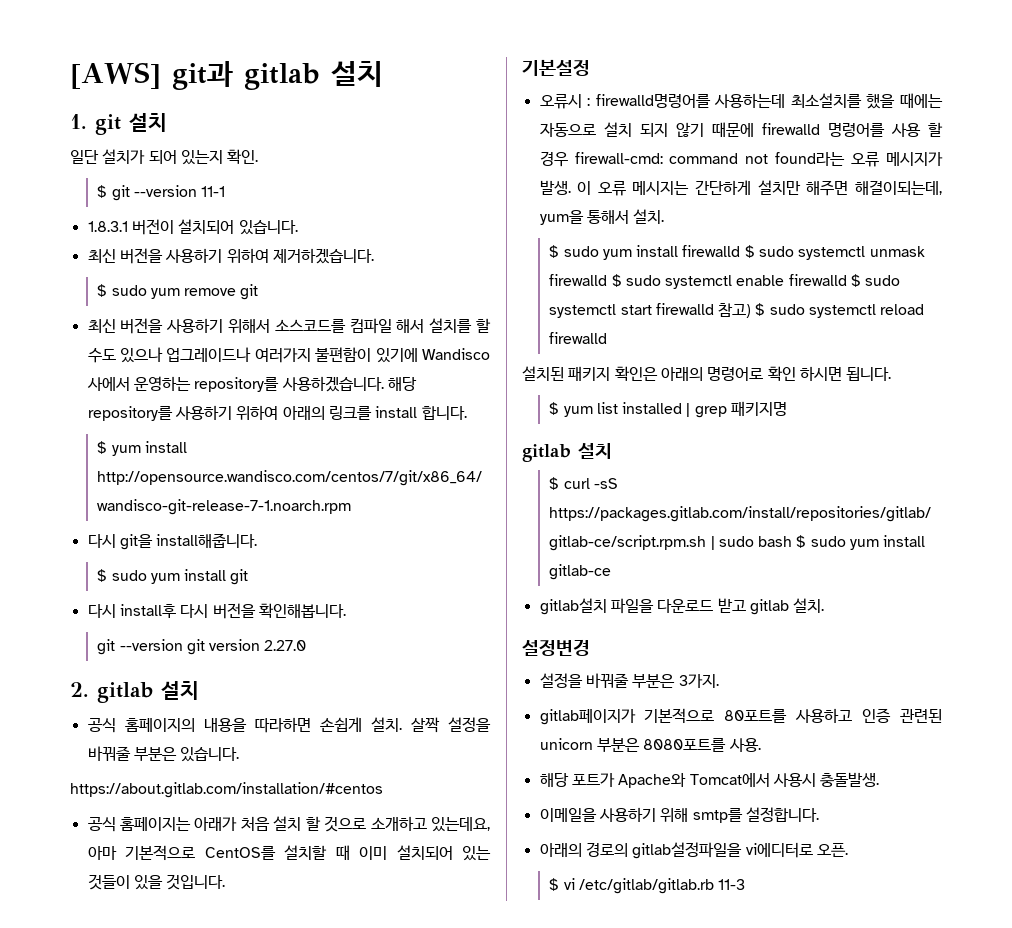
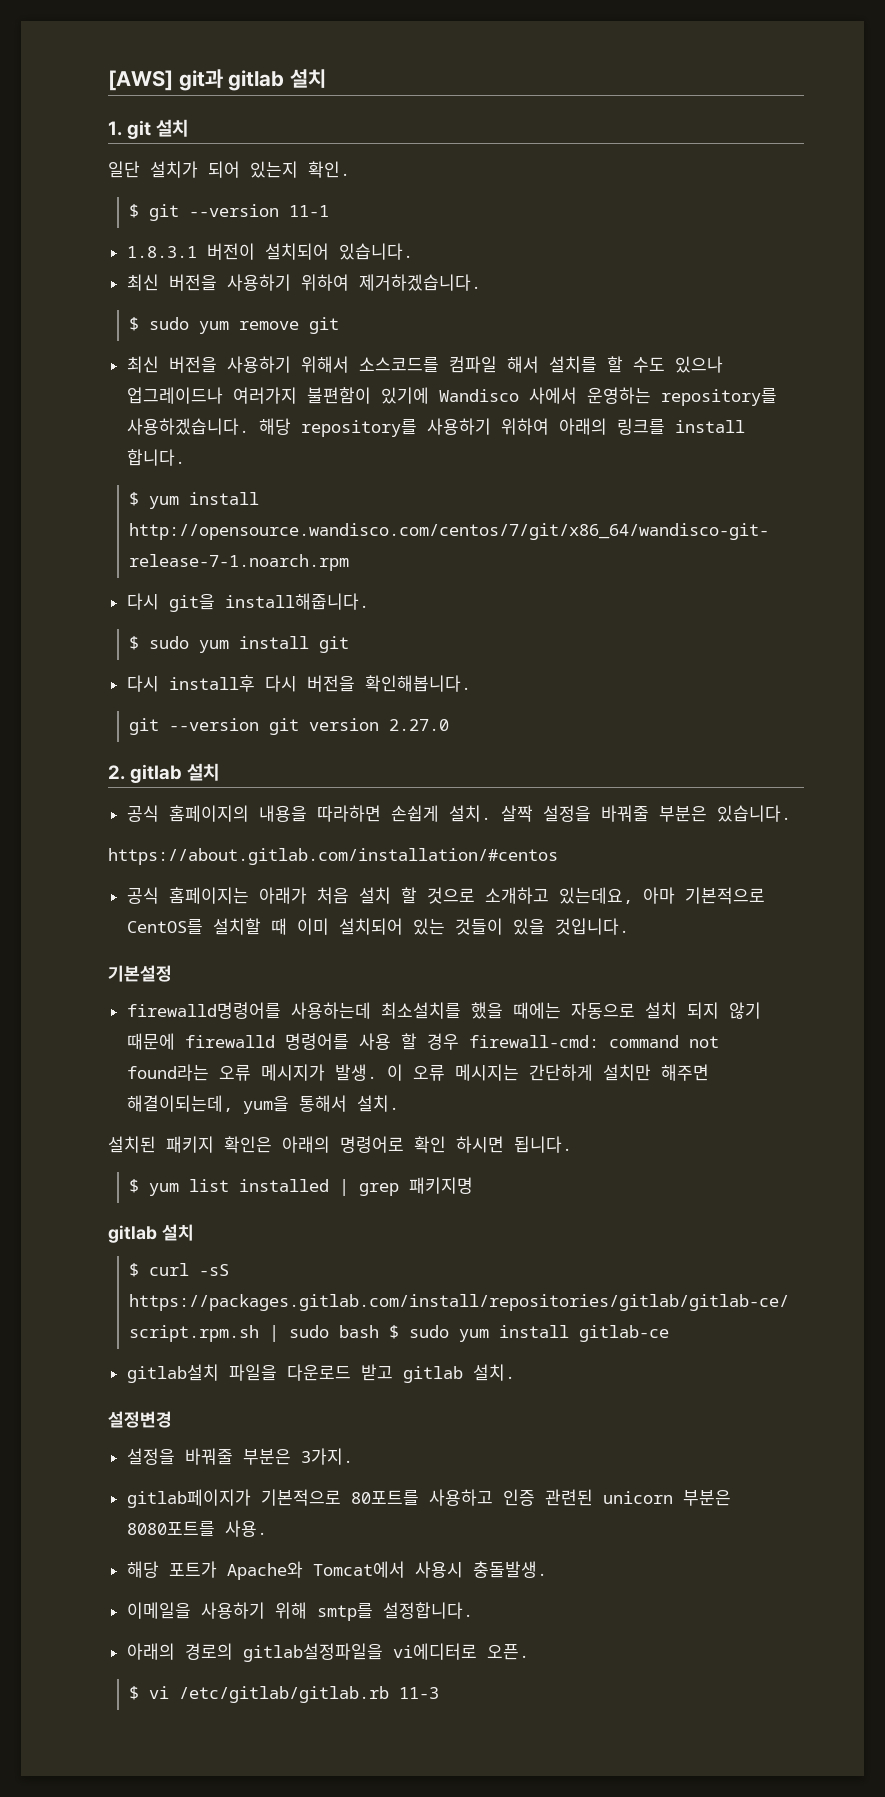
[539,94,591,109] 오류시 : -> (172, 973) none
[549,245,925,260] [549,274,901,289] [549,303,925,318] [549,332,608,344] // $ sudo yum install firewalld $ sudo systemctl unmask firewalld $ sudo systemctl enable firewalld $ sudo systemctl start firewalld 참고) $ sudo systemctl reload firewalld -> (399, 1103) none

